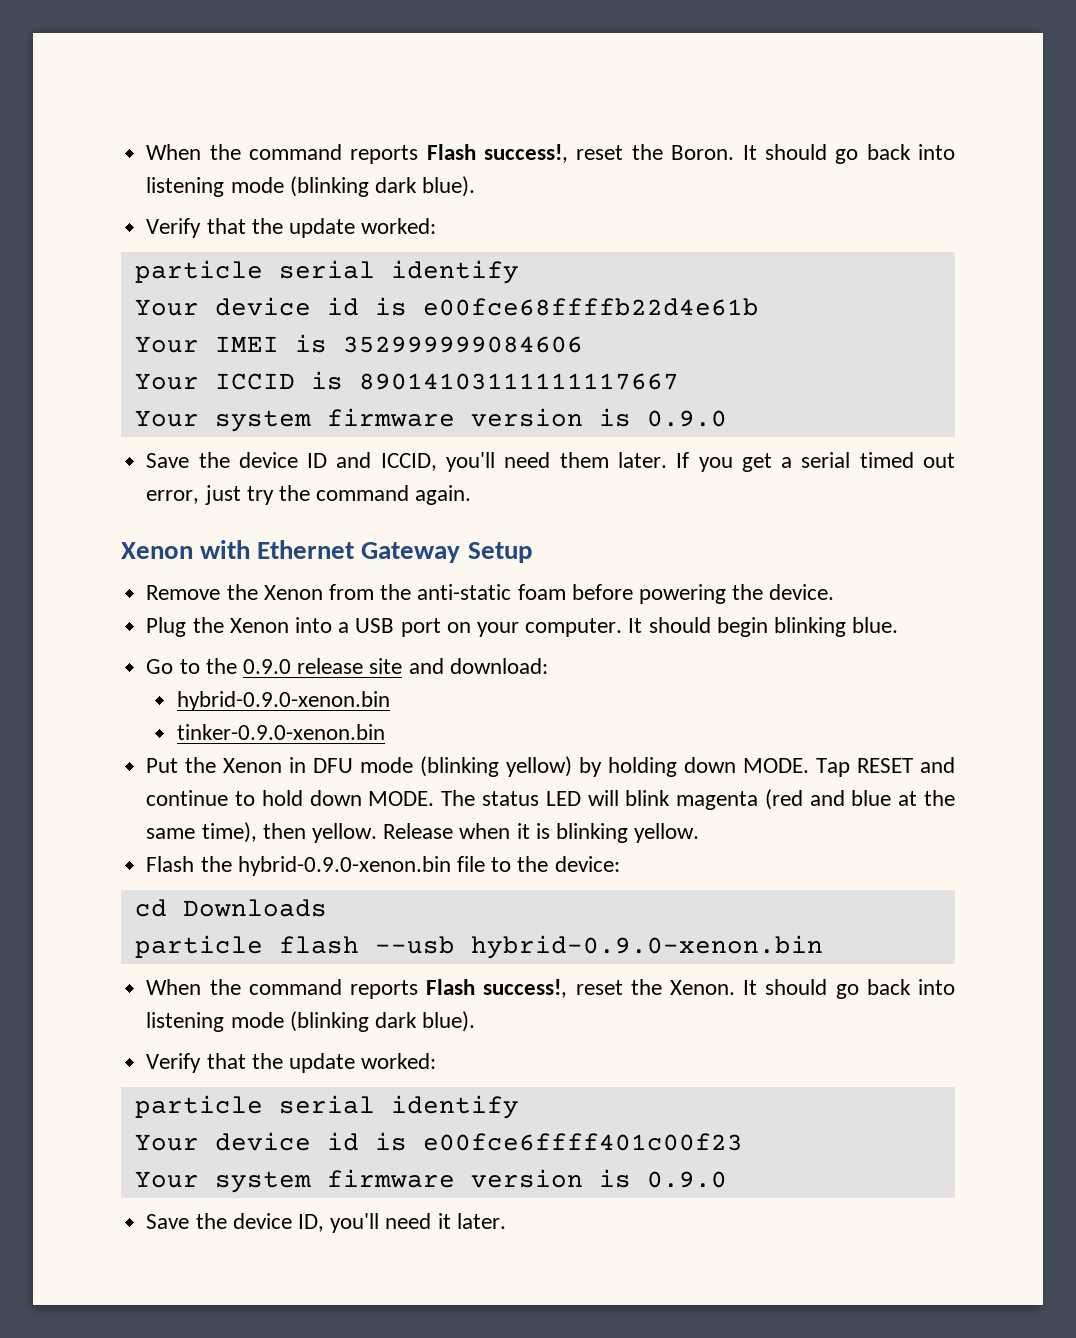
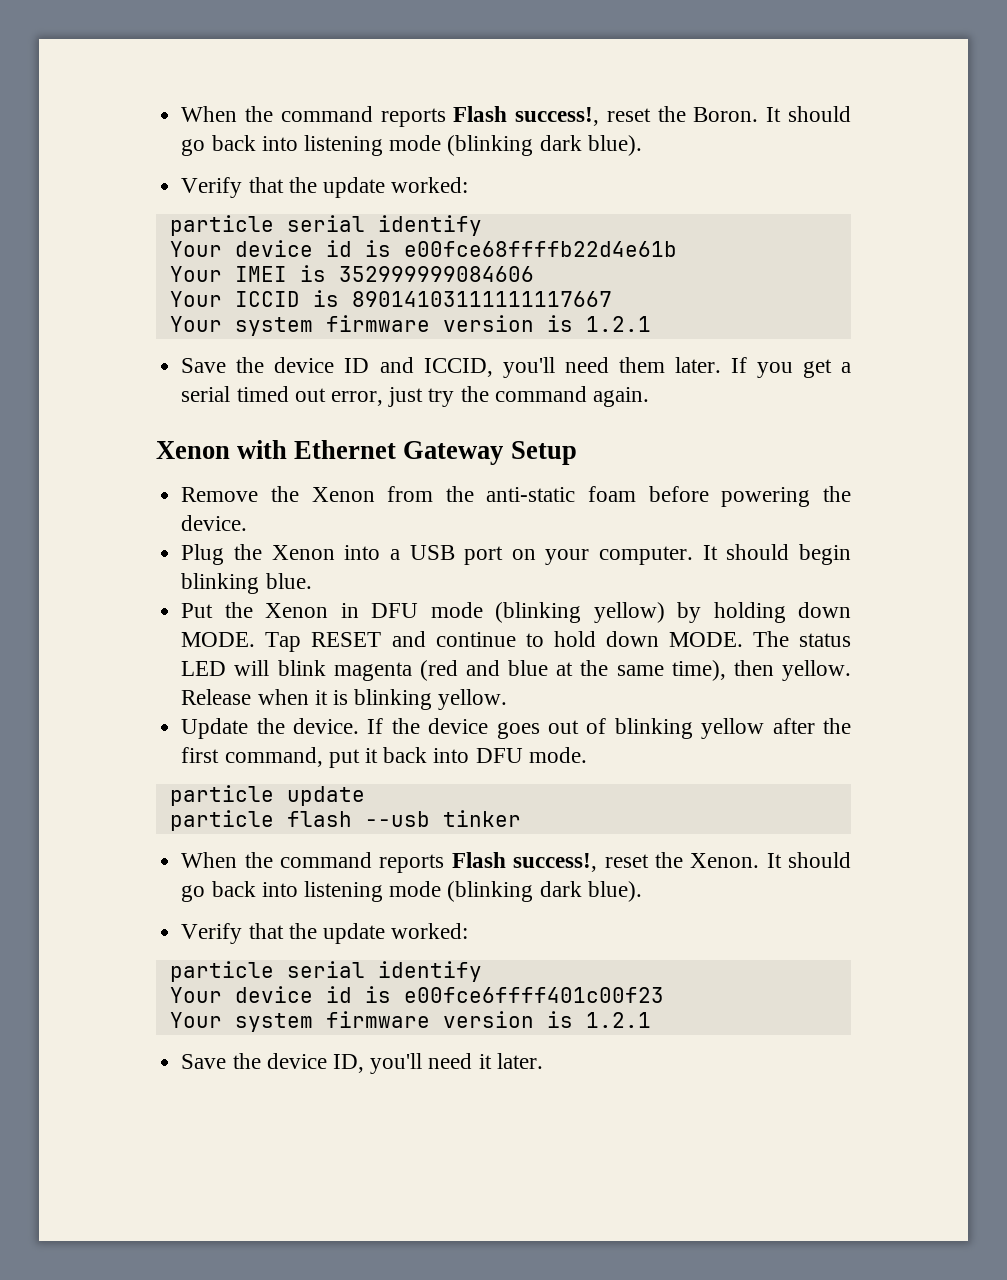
[646,410,727,427] 0.9.0 -> [585,316,651,332] 1.2.1
[146,658,548,674] [177,691,391,711] [177,724,386,740] // Go to the 0.9.0 release site and download: // hybrid-0.9.0-xenon.bin // tinker-0.9.0-xenon.bin -> (312, 581) none
[146,856,620,876] [134,899,327,917] Flash the hybrid-0.9.0-xenon.bin file to the device: // cd Downloads -> [181,718,851,739] [181,747,587,768] [169,785,365,806] Update the device. If the device goes out of blinking yellow after the first command, put it back into DFU mode. // particle update
[470,935,823,959] hybrid-0.9.0-xenon.bin -> [442,810,521,827] tinker
[646,1171,727,1188] 0.9.0 -> [585,1012,651,1028] 1.2.1

